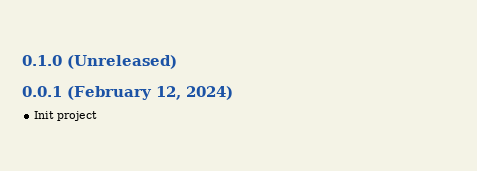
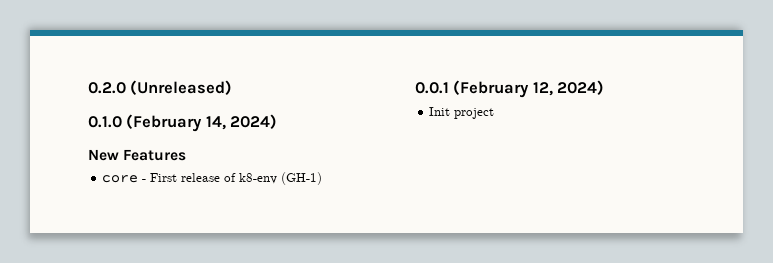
[22,55,177,69] 0.1.0 (Unreleased) -> [88,80,233,95] [88,114,278,132] [88,149,187,161] [102,172,323,185] 0.2.0 (Unreleased) // 0.1.0 (February 14, 2024) // New Features // core - First release of k8-env (GH-1)

